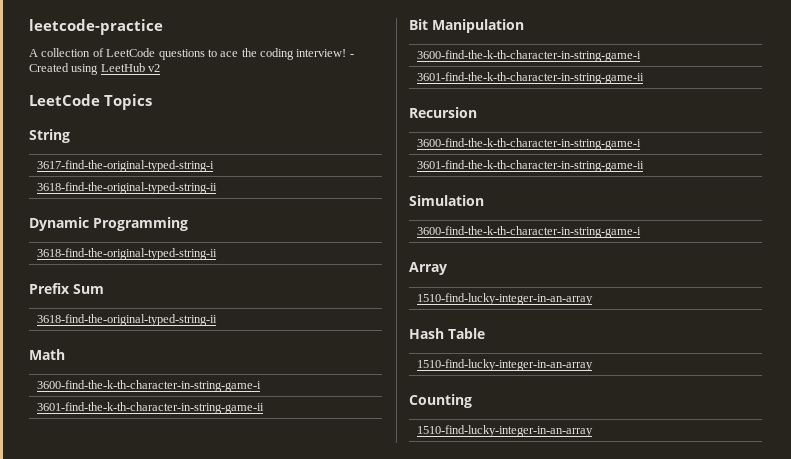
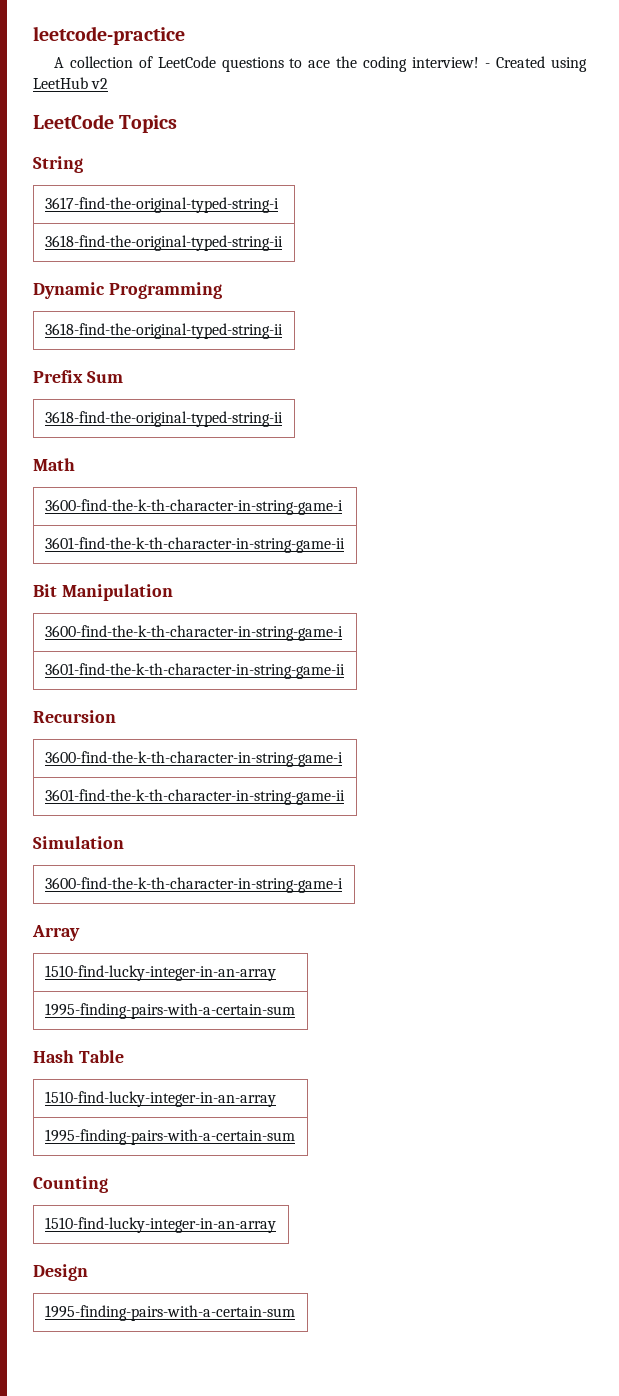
(593, 299) none -> [44,1003,295,1019] // 1995-finding-pairs-with-a-certain-sum
(593, 365) none -> [44,1129,295,1145] // 1995-finding-pairs-with-a-certain-sum
(593, 431) none -> [33,1264,88,1281] [44,1305,295,1321] // Design // 1995-finding-pairs-with-a-certain-sum

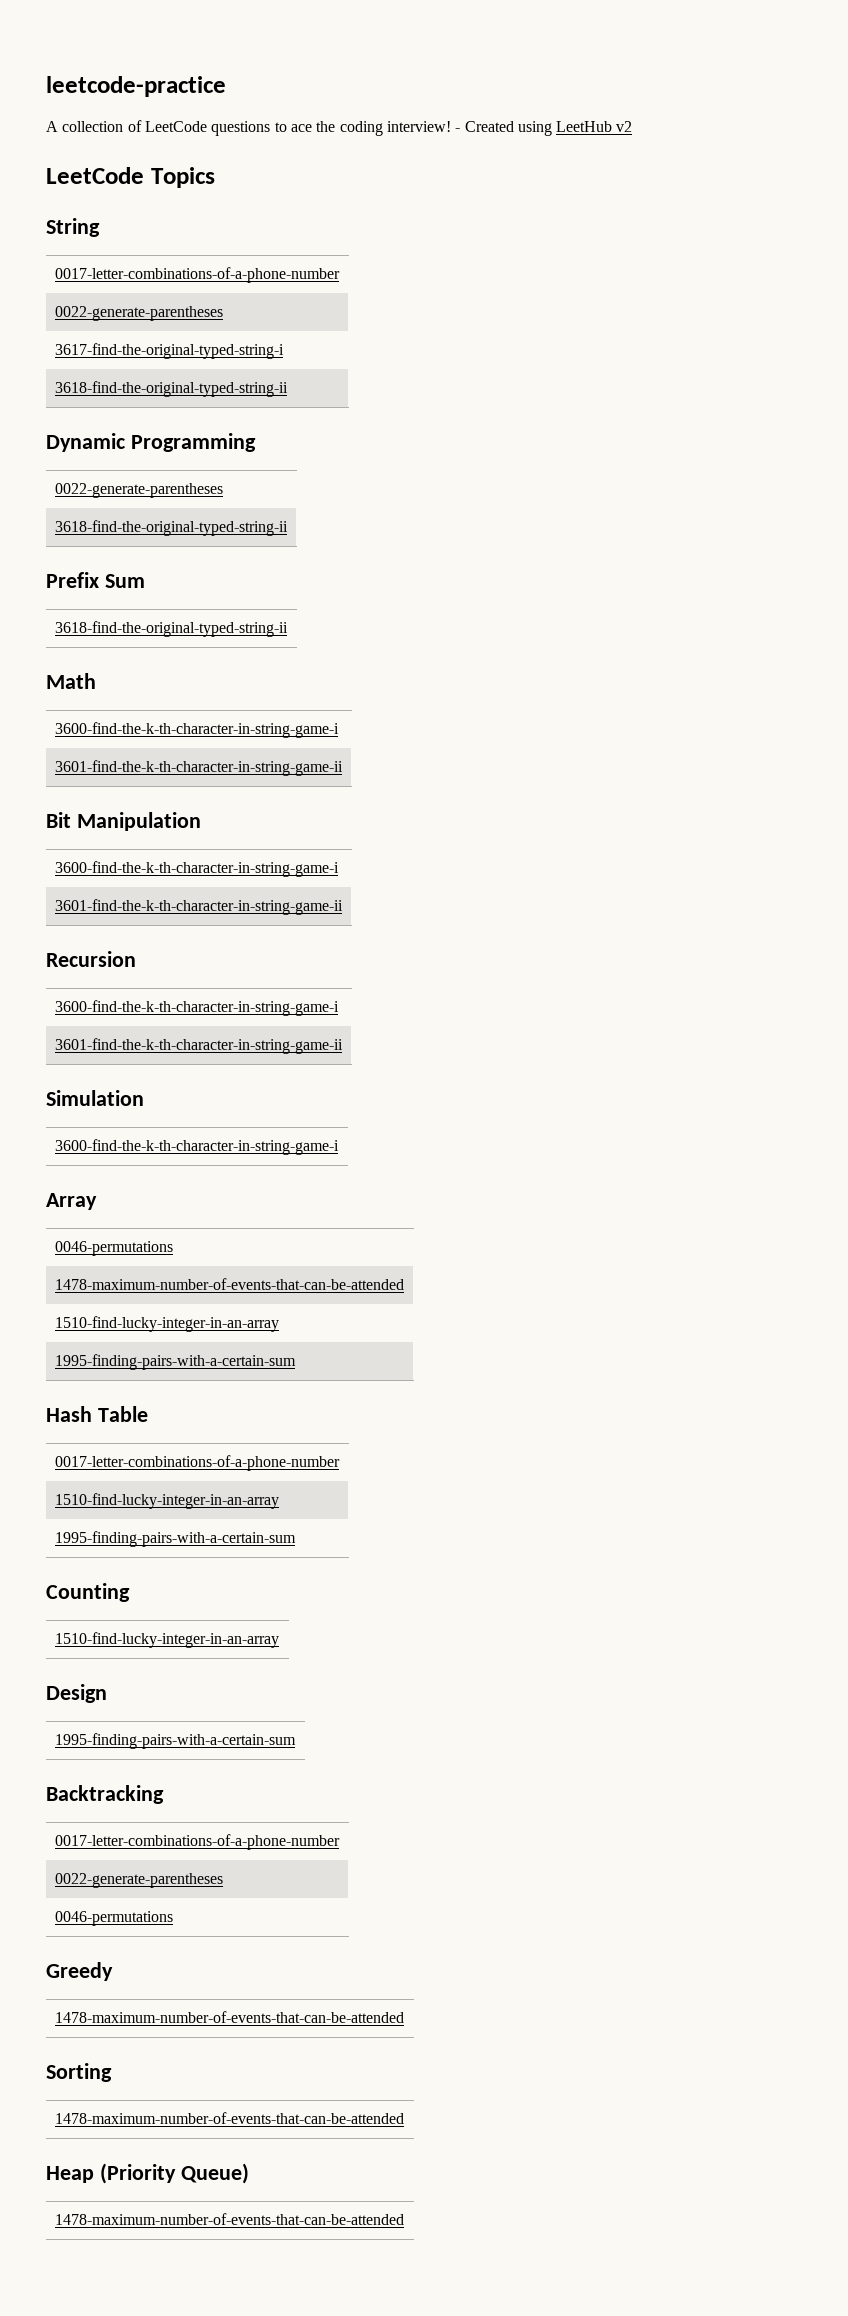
(83, 164) none -> [54,267,340,283] [54,306,223,321] // 0017-letter-combinations-of-a-phone-number // 0022-generate-parentheses
(222, 290) none -> [54,483,223,498] // 0022-generate-parentheses
(80, 933) none -> [54,1241,173,1256] [54,1278,404,1290] // 0046-permutations // 1478-maximum-number-of-events-that-can-be-attended
(124, 1056) none -> [54,1455,340,1471] // 0017-letter-combinations-of-a-phone-number
(295, 1313) none -> [46,1785,164,1804] [54,1834,340,1850] [54,1873,223,1888] [54,1911,173,1926] [46,1962,113,1981] [54,2011,404,2023] [46,2063,112,2082] [54,2112,404,2124] [46,2163,249,2184] [54,2213,404,2225] // Backtracking // 0017-letter-combinations-of-a-phone-number // 0022-generate-parentheses // 0046-permutations // Greedy // 1478-maximum-number-of-events-that-can-be-attended // Sorting // 1478-maximum-number-of-events-that-can-be-attended // Heap (Priority Queue) // 1478-maximum-number-of-events-that-can-be-attended

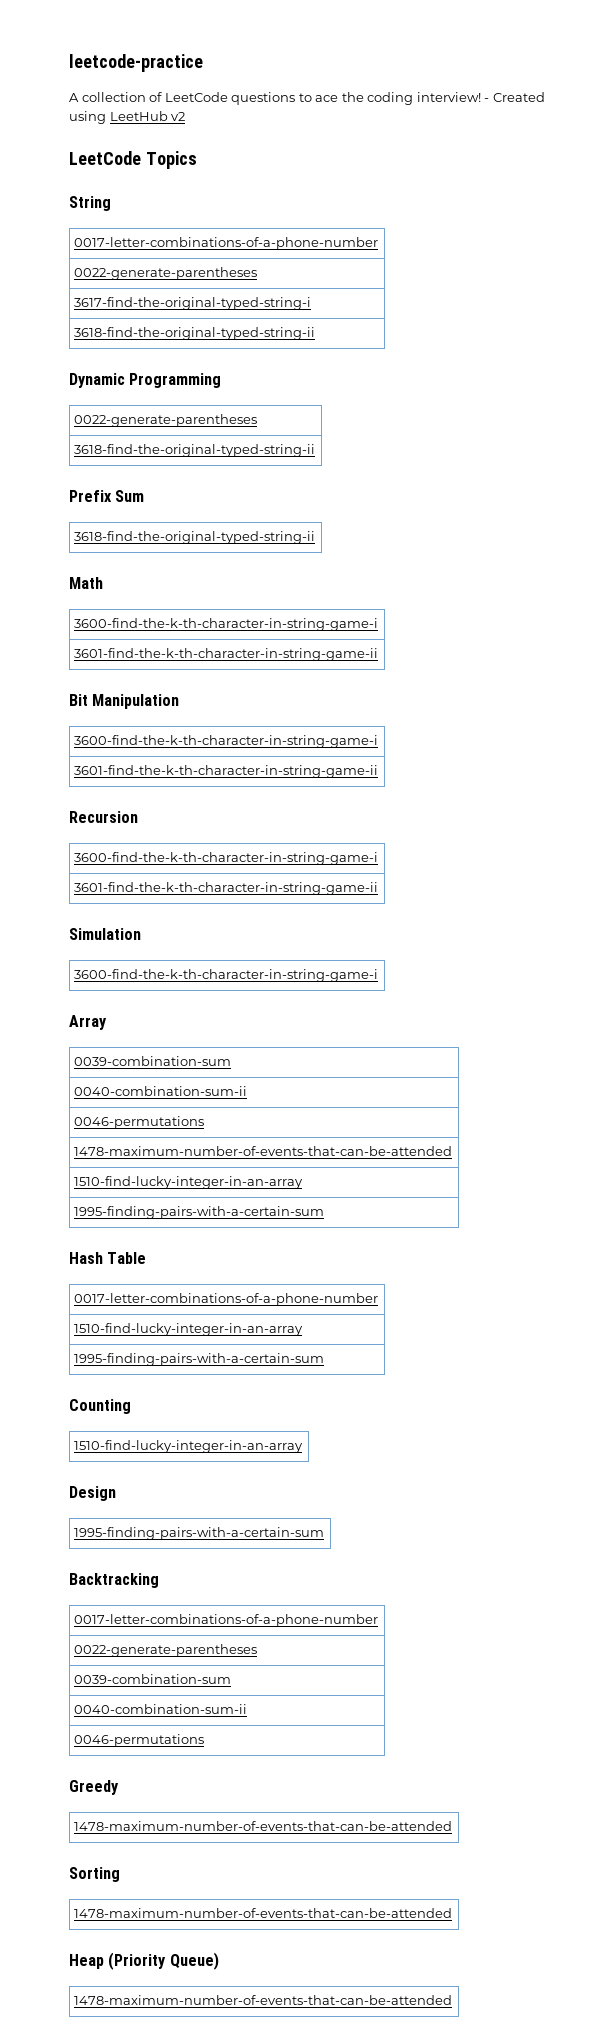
(97, 1201) none -> [74,1056,232,1066] [74,1086,248,1096] // 0039-combination-sum // 0040-combination-sum-ii
(223, 1880) none -> [74,1674,232,1684] [74,1704,248,1714] // 0039-combination-sum // 0040-combination-sum-ii

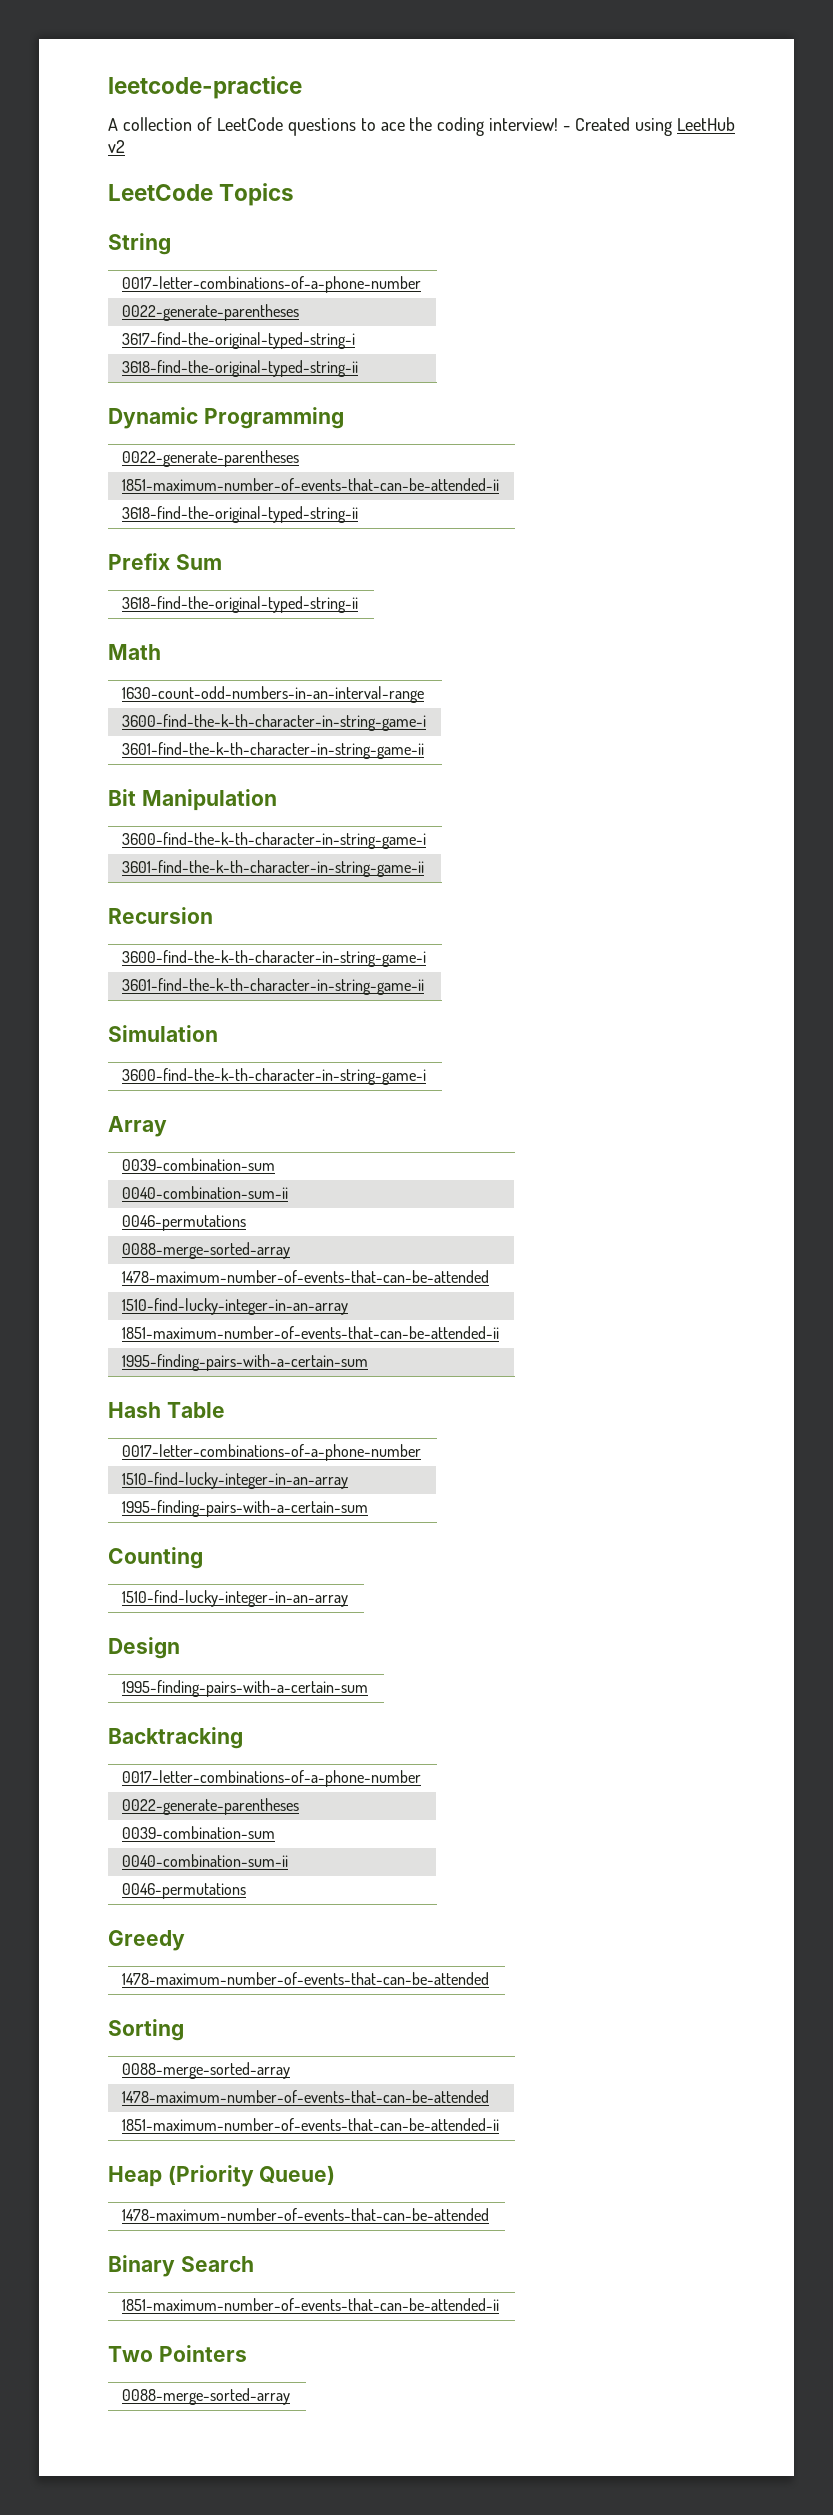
(258, 420) none -> [122,478,500,491] // 1851-maximum-number-of-events-that-can-be-attended-ii
(103, 583) none -> [122,686,425,703] // 1630-count-odd-numbers-in-an-interval-range
(205, 1122) none -> [122,1242,291,1259] // 0088-merge-sorted-array
(304, 1182) none -> [122,1326,500,1339] // 1851-maximum-number-of-events-that-can-be-attended-ii
[74,1908,453,1918] // 1478-maximum-number-of-events-that-can-be-attended -> [122,2062,291,2079] [122,2090,490,2103] [122,2118,500,2131] // 0088-merge-sorted-array // 1478-maximum-number-of-events-that-can-be-attended // 1851-maximum-number-of-events-that-can-be-attended-ii
(453, 2000) none -> [108,2255,254,2277] [122,2298,500,2311] [108,2345,247,2362] [122,2388,291,2405] // Binary Search // 1851-maximum-number-of-events-that-can-be-attended-ii // Two Pointers // 0088-merge-sorted-array

